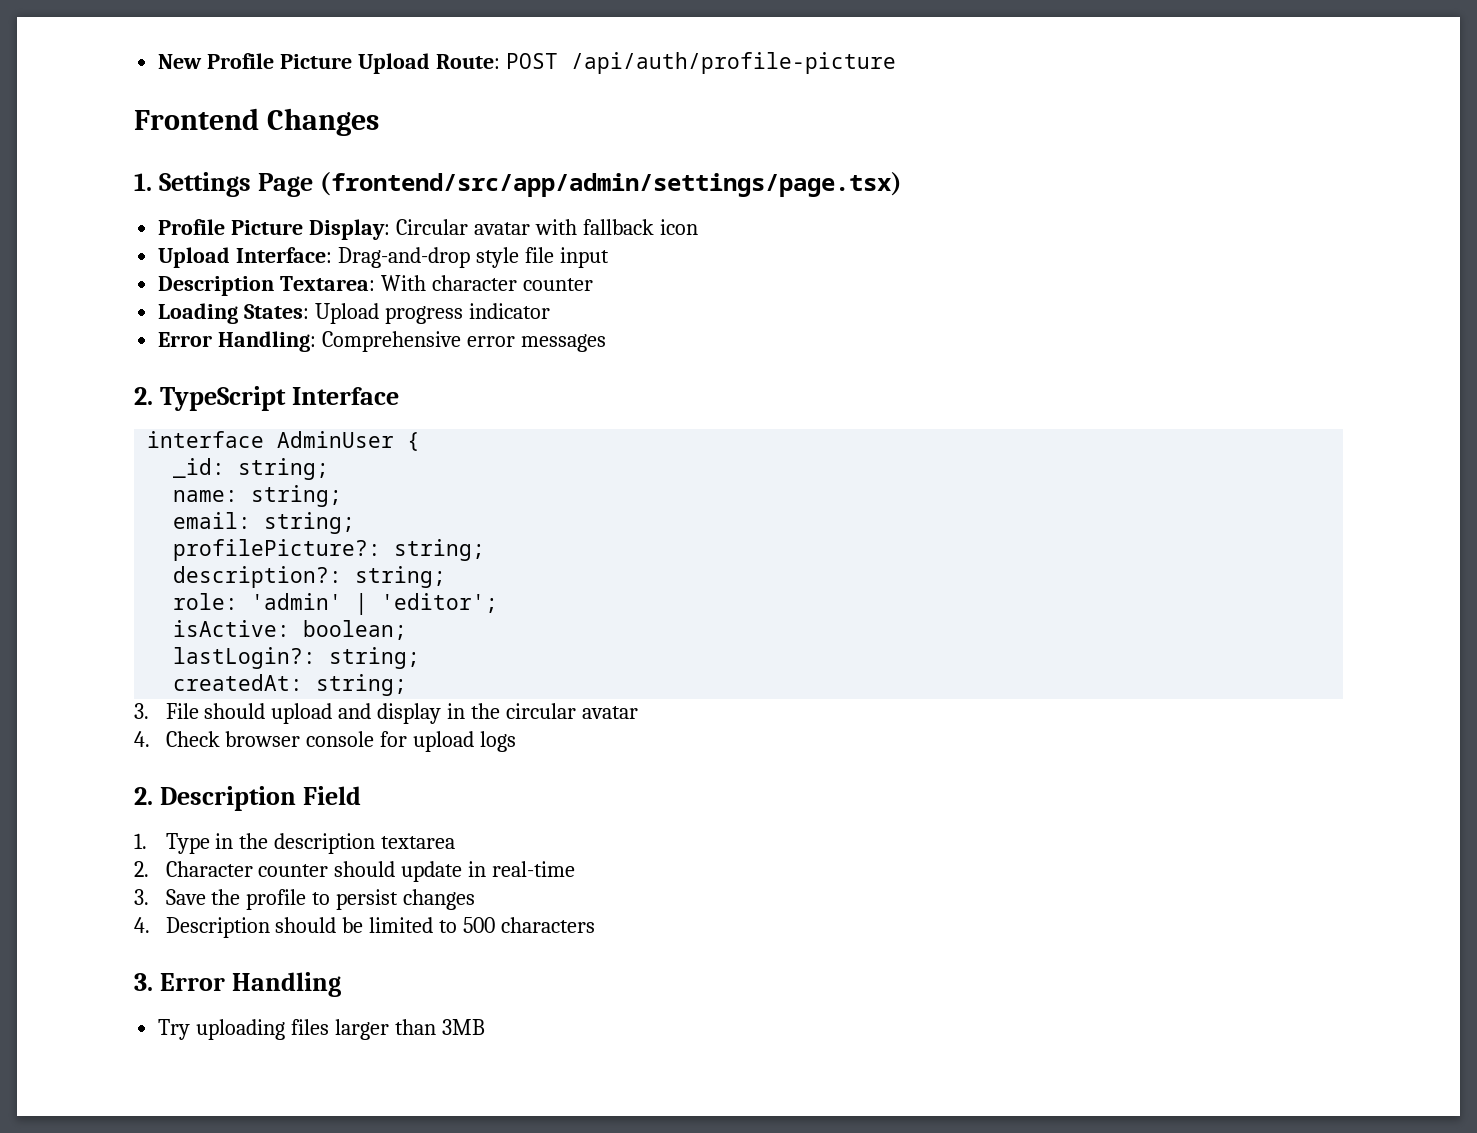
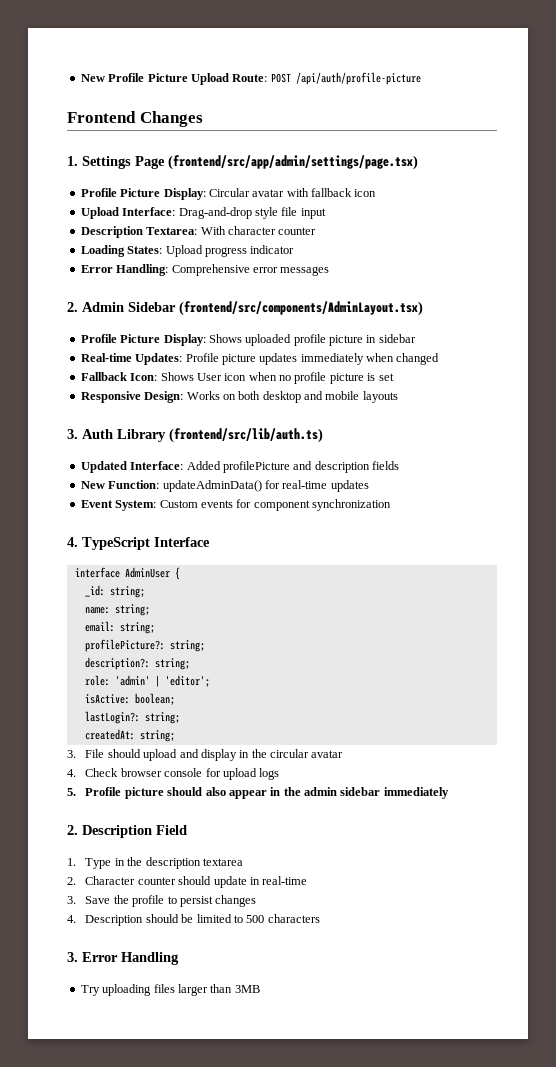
(153, 396) none -> [82,301,423,316] [80,334,416,346] [80,353,440,365] [80,372,394,384] [80,391,398,403] [67,428,323,443] [80,461,399,473] [80,480,369,492] [80,499,391,511] [67,537,78,547] Admin Sidebar (frontend/src/components/AdminLayout.tsx) // Profile Picture Display: Shows uploaded profile picture in sidebar // Real-time Updates: Profile picture updates immediately when changed // Fallback Icon: Shows User icon when no profile picture is set // Responsive Design: Works on both desktop and mobile layouts // 3. Auth Library (frontend/src/lib/auth.ts) // Updated Interface: Added profilePicture and description fields // New Function: updateAdminData() for real-time updates // Event System: Custom events for component synchronization // 4.
(517, 741) none -> [67,787,449,799] // 5. Profile picture should also appear in the admin sidebar immediately

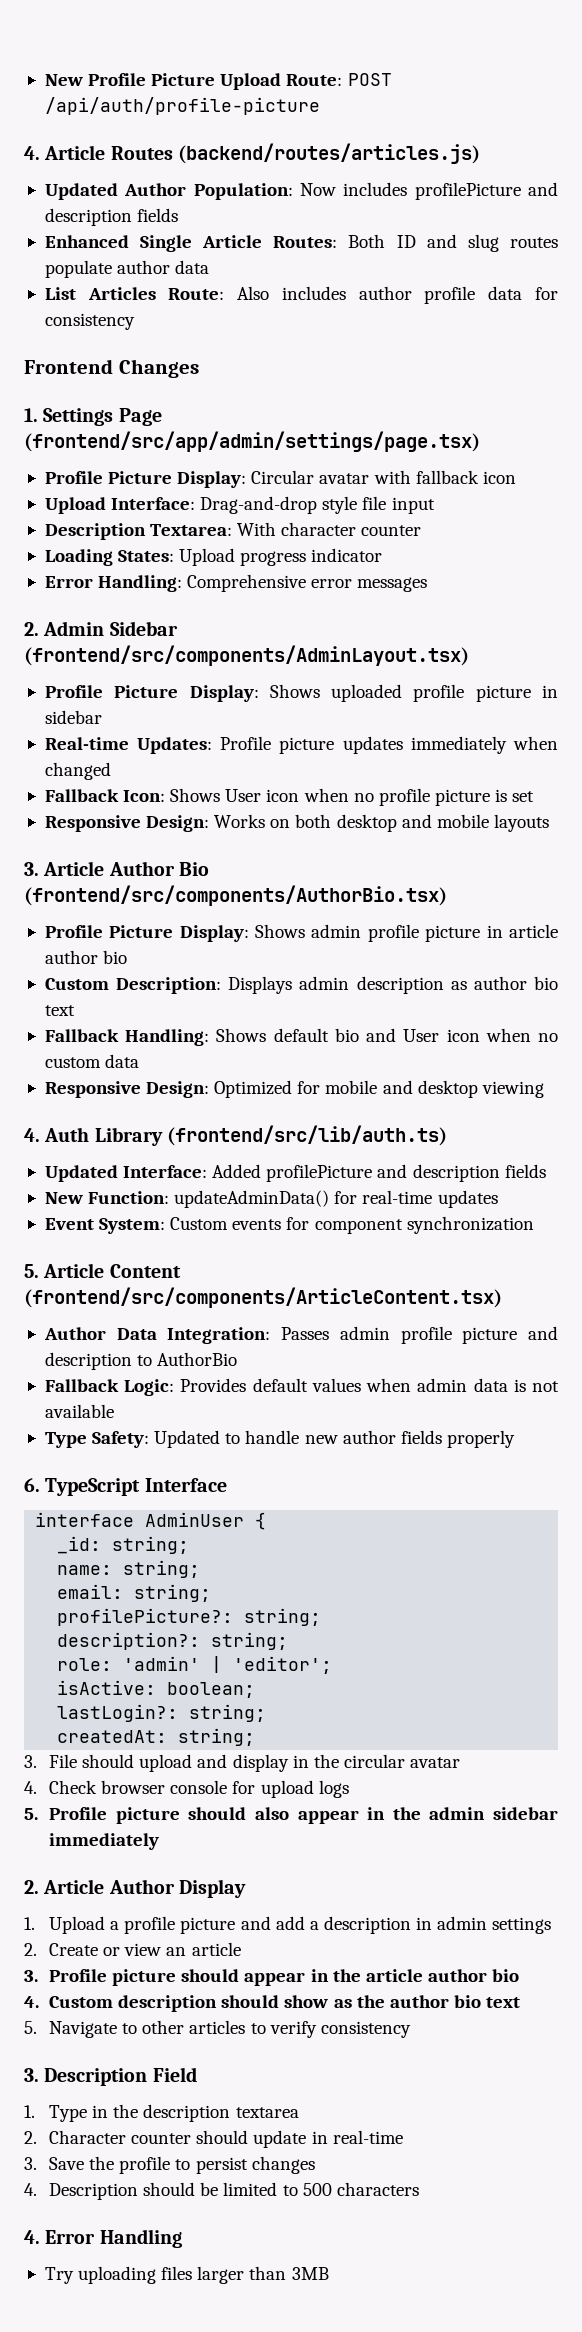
(421, 78) none -> [24,143,481,164] [44,182,559,200] [44,208,179,226] [44,234,558,252] [44,260,210,278] [44,286,558,304] [44,313,135,330] // 4. Article Routes (backend/routes/articles.js) // Updated Author Population: Now includes profilePicture and description fields // Enhanced Single Article Routes: Both ID and slug routes populate author data // List Articles Route: Also includes author profile data for consistency
(78, 434) none -> [43,861,210,876] [24,885,447,906] [44,924,558,942] [44,950,128,964] [44,976,558,994] [44,1005,75,1016] [44,1028,559,1046] [44,1054,140,1068] [44,1080,544,1098] [24,1128,40,1142] Article Author Bio (frontend/src/components/AuthorBio.tsx) // Profile Picture Display: Shows admin profile picture in article author bio // Custom Description: Displays admin description as author bio text // Fallback Handling: Shows default bio and User icon when no custom data // Responsive Design: Optimized for mobile and desktop viewing // 4.
[67,537,78,547] 4. -> [24,1263,181,1278] [24,1287,502,1308] [43,1326,558,1344] [44,1352,238,1370] [44,1378,560,1396] [44,1404,114,1418] [44,1430,515,1448] [24,1478,40,1492] 5. Article Content (frontend/src/components/ArticleContent.tsx) // Author Data Integration: Passes admin profile picture and description to AuthorBio // Fallback Logic: Provides default values when admin data is not available // Type Safety: Updated to handle new author fields properly // 6.
(78, 830) none -> [43,1879,247,1898] [24,1916,552,1934] [24,1942,241,1956] [24,1969,520,1986] [24,1995,521,2012] [24,2020,411,2038] [24,2068,39,2082] Article Author Display // 1. Upload a profile picture and add a description in admin settings // 2. Create or view an article // 3. Profile picture should appear in the article author bio // 4. Custom description should show as the author bio text // 5. Navigate to other articles to verify consistency // 3.
[67,952,78,962] 3. -> [24,2230,40,2244] 4.

